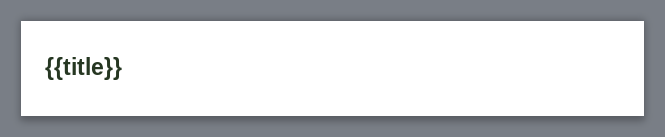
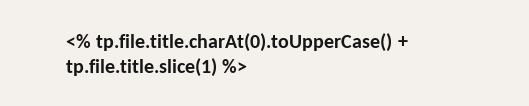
[45,57,122,80] {{title}} -> [66,33,408,52] [66,58,248,77] <% tp.file.title.charAt(0).toUpperCase() + tp.file.title.slice(1) %>

